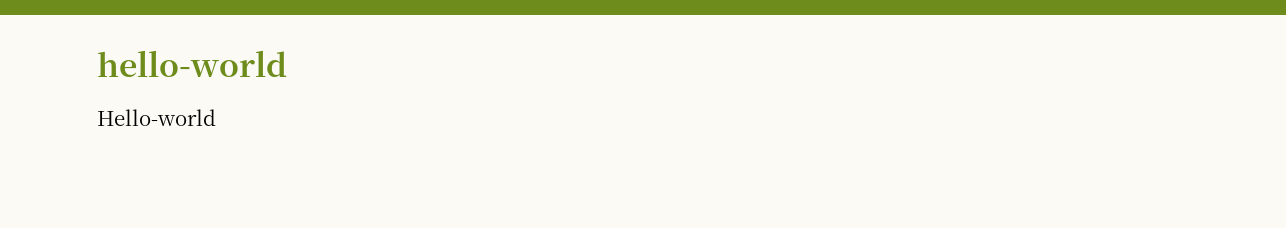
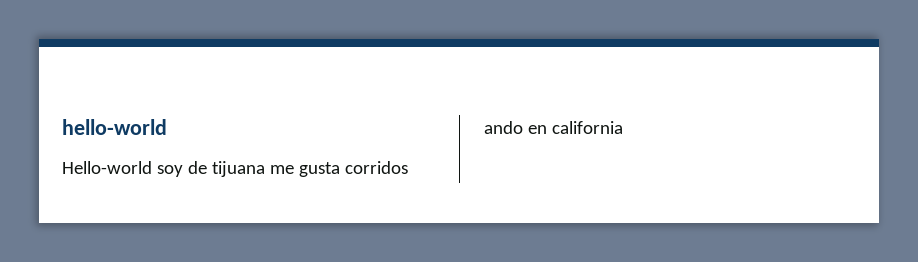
(216, 117) none -> [156,161,408,177] [484,121,623,134] soy de tijuana me gusta corridos ando en california

